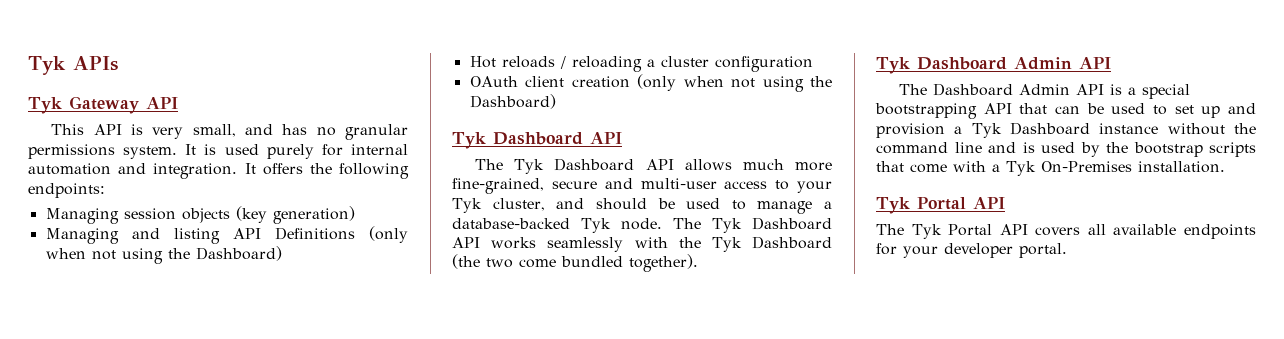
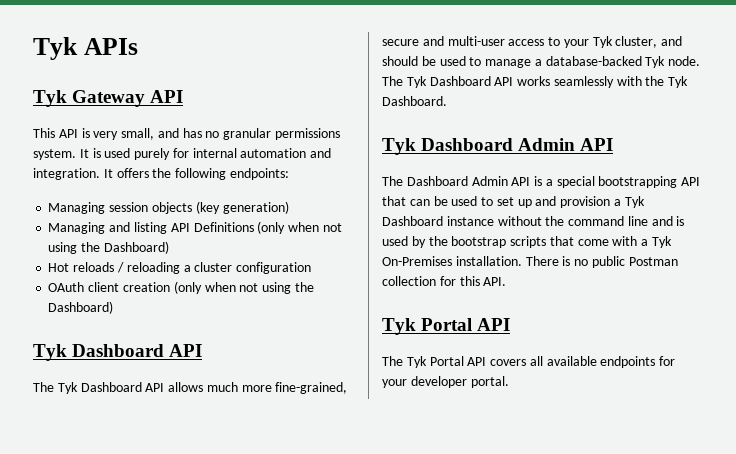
[752,236,832,249] [452,254,698,272] Dashboard (the two come bundled together). -> [382,96,447,106] Dashboard.
(1225, 167) none -> [525,256,678,268] [382,276,507,286] There is no public Postman collection for this API.

